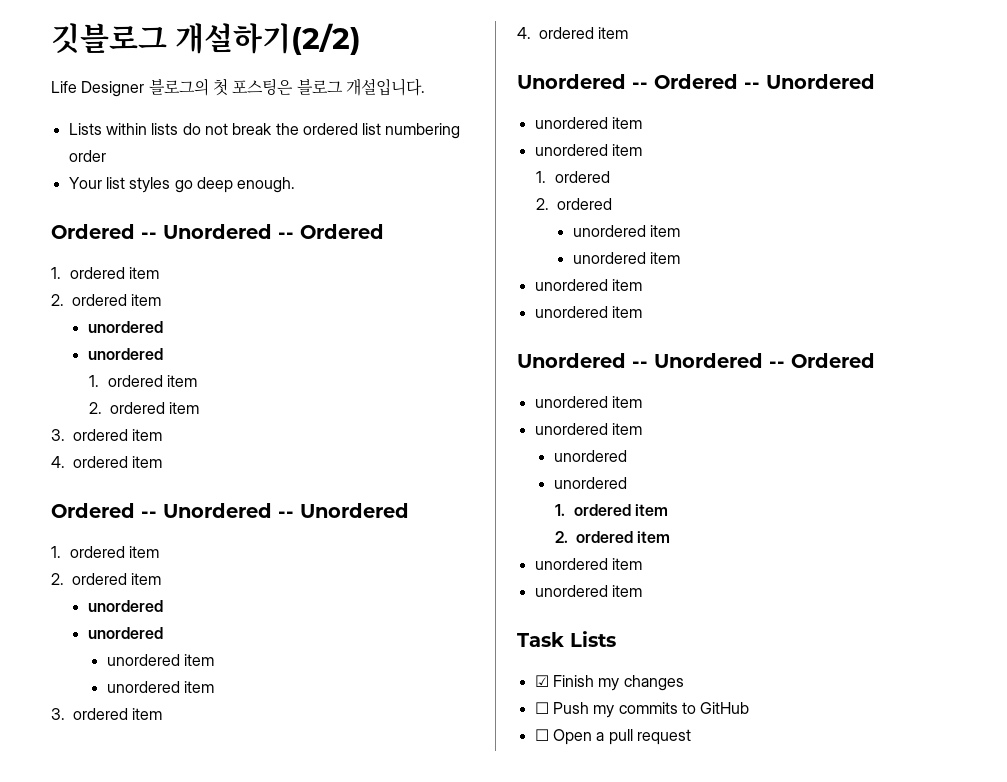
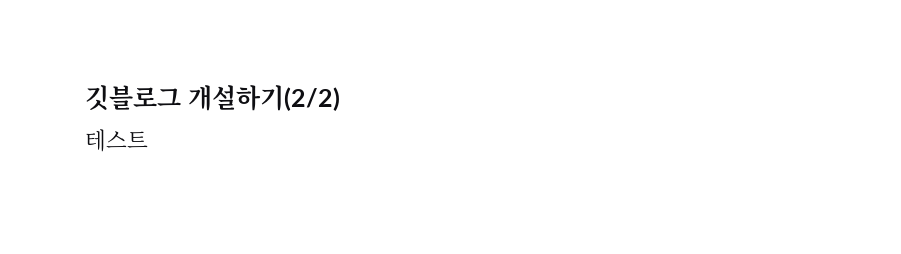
[51,78,425,97] [68,123,461,139] [68,150,106,162] [68,177,296,193] [51,224,384,239] [51,267,160,279] [51,294,162,306] [87,321,163,333] [87,348,163,360] [88,375,198,387] [88,402,200,414] [51,429,163,441] [51,456,163,468] [51,503,409,518] [51,546,160,558] [51,573,162,585] [87,600,163,612] [87,627,163,639] [106,654,214,666] [106,681,214,693] [51,708,163,720] [517,27,629,39] [517,74,875,89] [534,117,642,129] [534,144,642,156] [535,171,610,183] [535,198,612,210] [572,225,680,237] [572,252,680,264] [534,279,642,291] [534,306,642,318] [517,353,875,368] [534,396,642,408] [534,423,642,435] [553,450,627,462] [553,477,627,489] [554,504,669,516] [554,531,671,543] [534,558,642,570] [534,585,642,597] [517,631,616,647] [534,675,684,691] [534,702,750,718] [534,729,691,745] Life Designer 블로그의 첫 포스팅은 블로그 개설입니다. // Lists within lists do not break the ordered list numbering order // Your list styles go deep enough. // Ordered -- Unordered -- Ordered // 1. ordered item // 2. ordered item // unordered // unordered // 1. ordered item // 2. ordered item // 3. ordered item // 4. ordered item // Ordered -- Unordered -- Unordered // 1. ordered item // 2. ordered item // unordered // unordered // unordered item // unordered item // 3. ordered item // 4. ordered item // Unordered -- Ordered -- Unordered // unordered item // unordered item // 1. ordered // 2. ordered // unordered item // unordered item // unordered item // unordered item // Unordered -- Unordered -- Ordered // unordered item // unordered item // unordered // unordered // 1. ordered item // 2. ordered item // unordered item // unordered item // Task Lists // ☑ Finish my changes // ☐ Push my commits to GitHub // ☐ Open a pull request -> [85,129,148,152] 테스트

